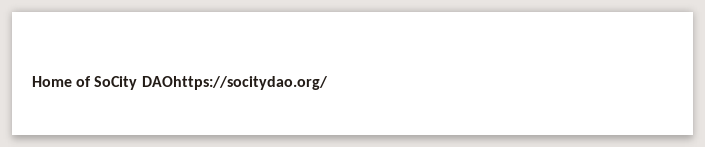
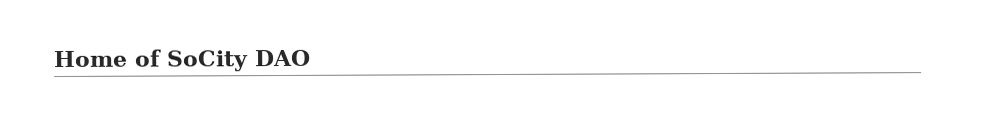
[141,76,328,90] DAOhttps://socitydao.org/ -> [254,49,311,67] DAO

